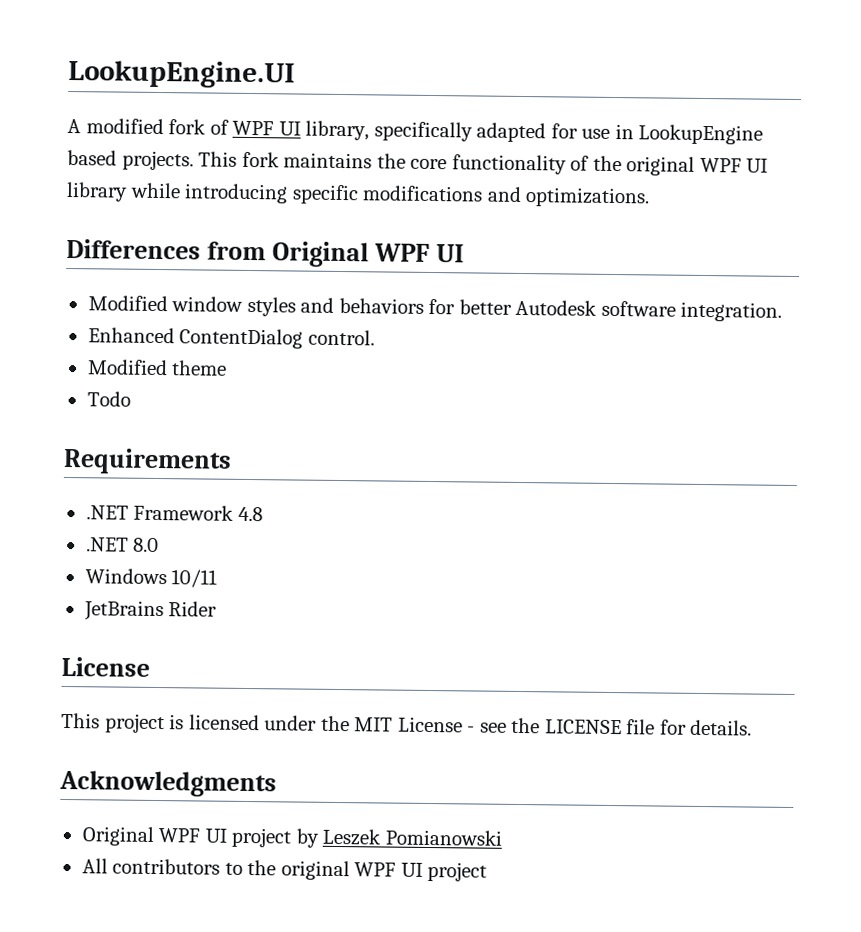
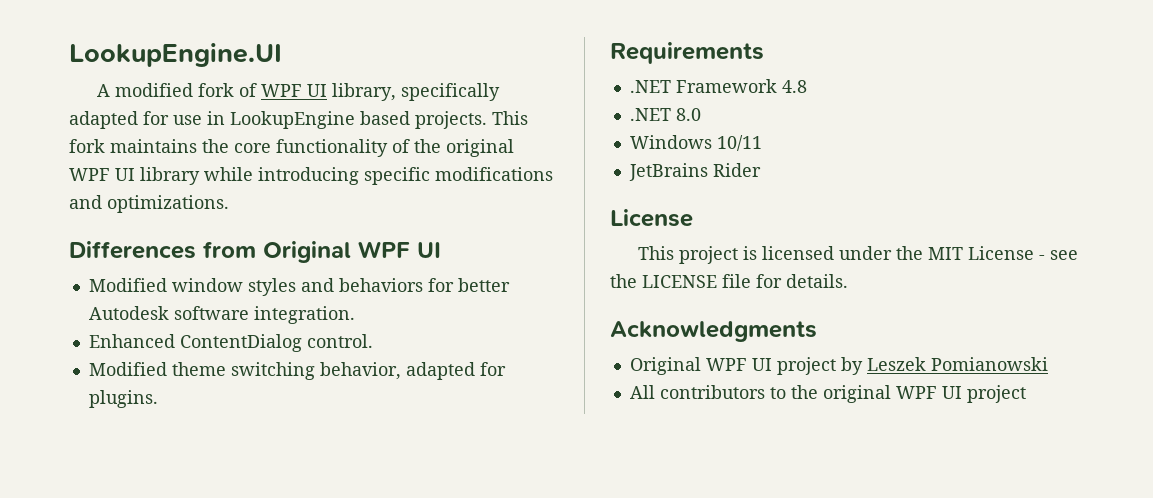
[86,391,131,407] // Todo -> [230,362,506,380] [88,390,158,408] switching behavior, adapted for plugins.

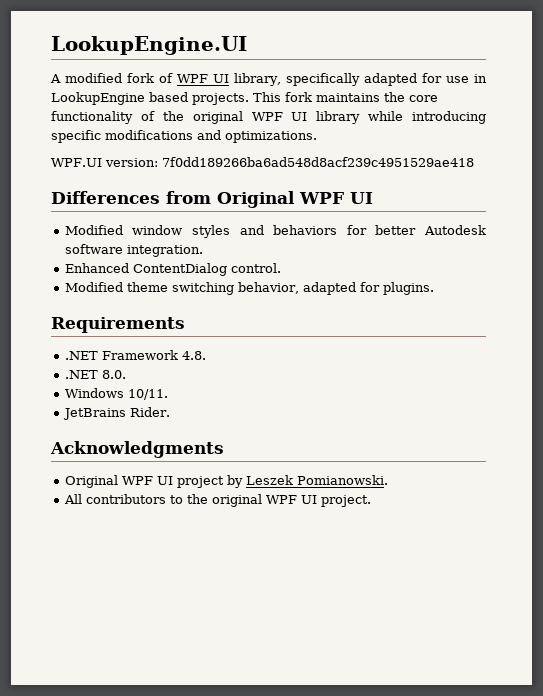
(229, 204) none -> [51,157,474,167] // WPF.UI version: 7f0dd189266ba6ad548d8acf239c4951529ae418
[781,80,807,93] [629,108,701,121] 4.8 // .NET 8.0 -> [181,351,206,360] [64,370,126,379] 4.8. // .NET 8.0.
[716,135,762,151] 10/11 -> [127,389,168,400] 10/11.
[712,163,761,177] [610,209,693,227] [637,246,1078,264] [610,274,848,288] Rider // License // This project is licensed under the MIT License - see the LICENSE file for details. -> [129,407,170,417] Rider.
[930,357,1048,371] Pomianowski -> [296,475,388,485] Pomianowski.
[966,385,1026,403] project -> [320,495,371,507] project.

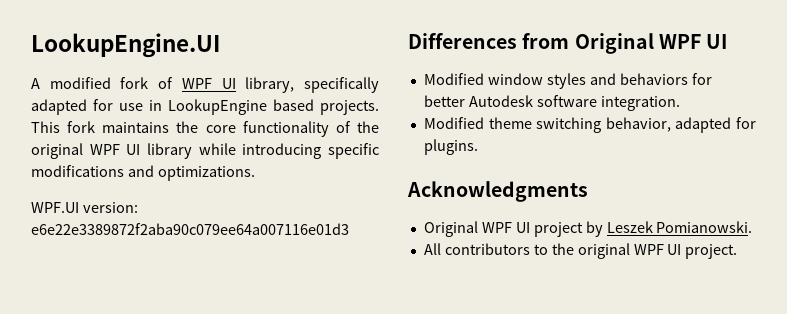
[161,157,474,167] 7f0dd189266ba6ad548d8acf239c4951529ae418 -> [31,223,349,235] e6e22e3389872f2aba90c079ee64a007116e01d3
[64,263,281,276] // Enhanced ContentDialog control. -> (680, 103) none
[51,317,185,333] [64,350,206,360] [64,370,126,379] [64,388,168,400] [62,407,170,420] // Requirements // .NET Framework 4.8. // .NET 8.0. // Windows 10/11. // JetBrains Rider. -> (478, 147) none

